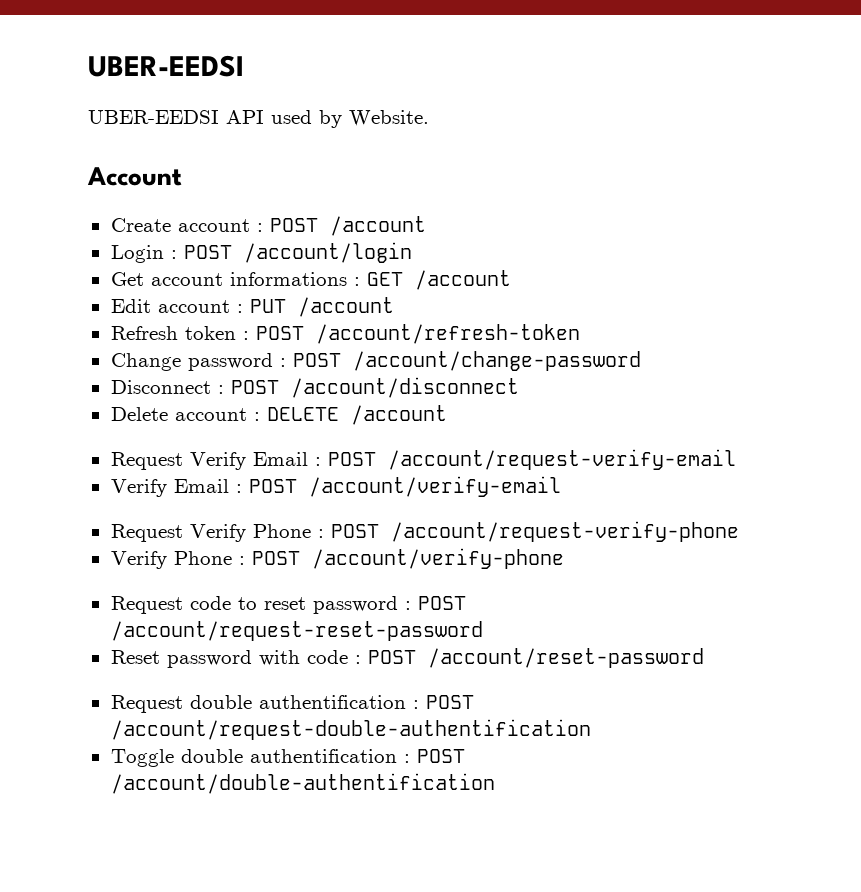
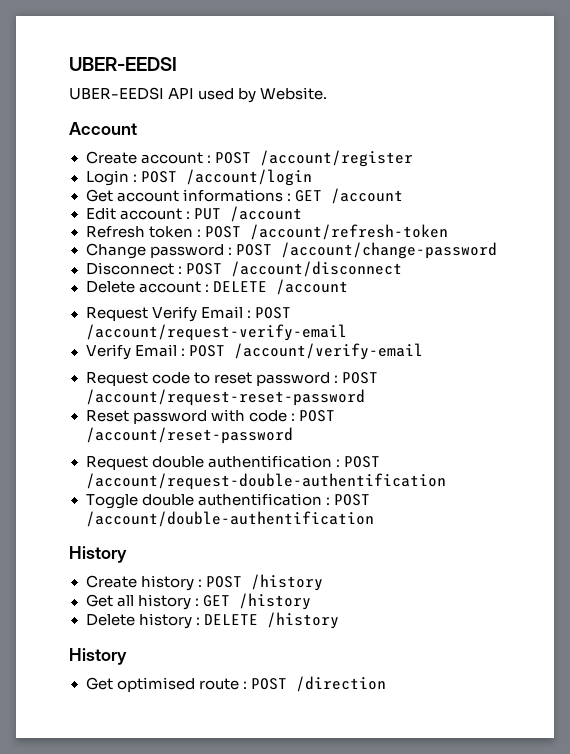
[329,216,426,236] /account -> [259,150,413,167] /account/register
[110,521,739,542] [110,548,564,569] // Request Verify Phone : POST /account/request-verify-phone // Verify Phone : POST /account/verify-phone -> (423, 351) none
(495, 783) none -> [69,546,127,563] [85,574,323,591] [85,593,311,610] [85,612,339,629] [69,648,127,665] [85,676,386,692] // History // Create history : POST /history // Get all history : GET /history // Delete history : DELETE /history // History // Get optimised route : POST /direction

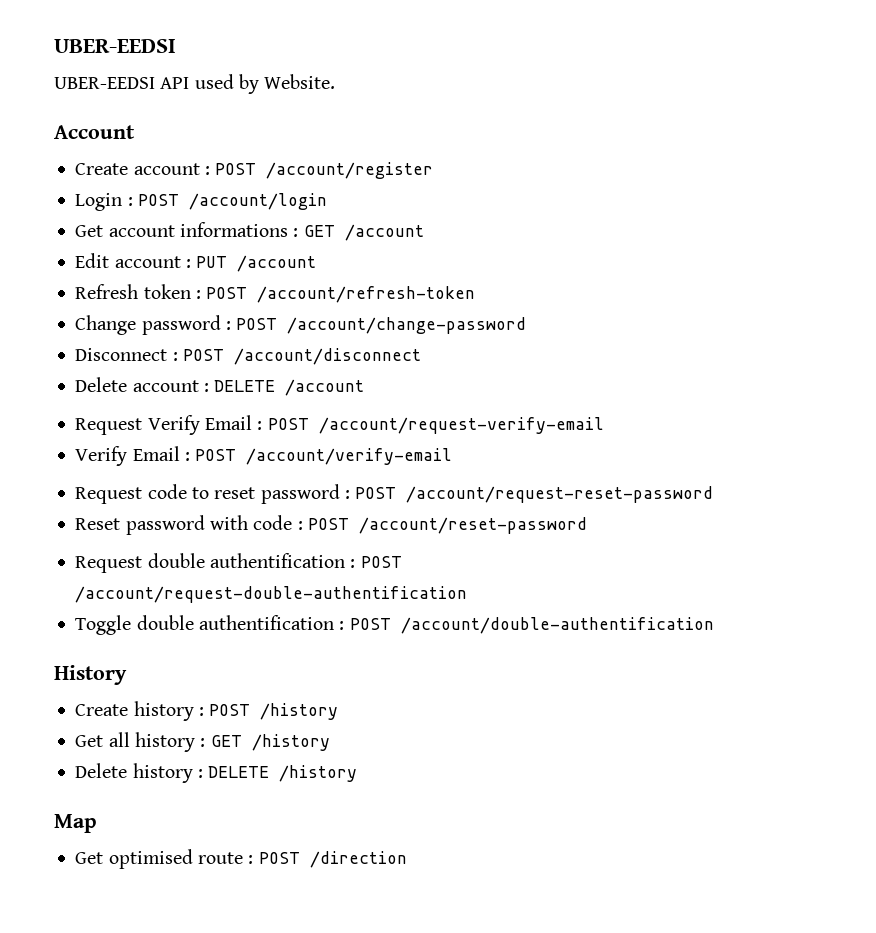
[69,648,127,665] History -> [54,814,97,833] Map

